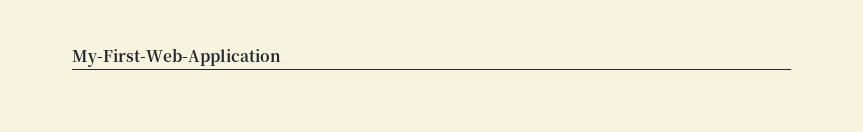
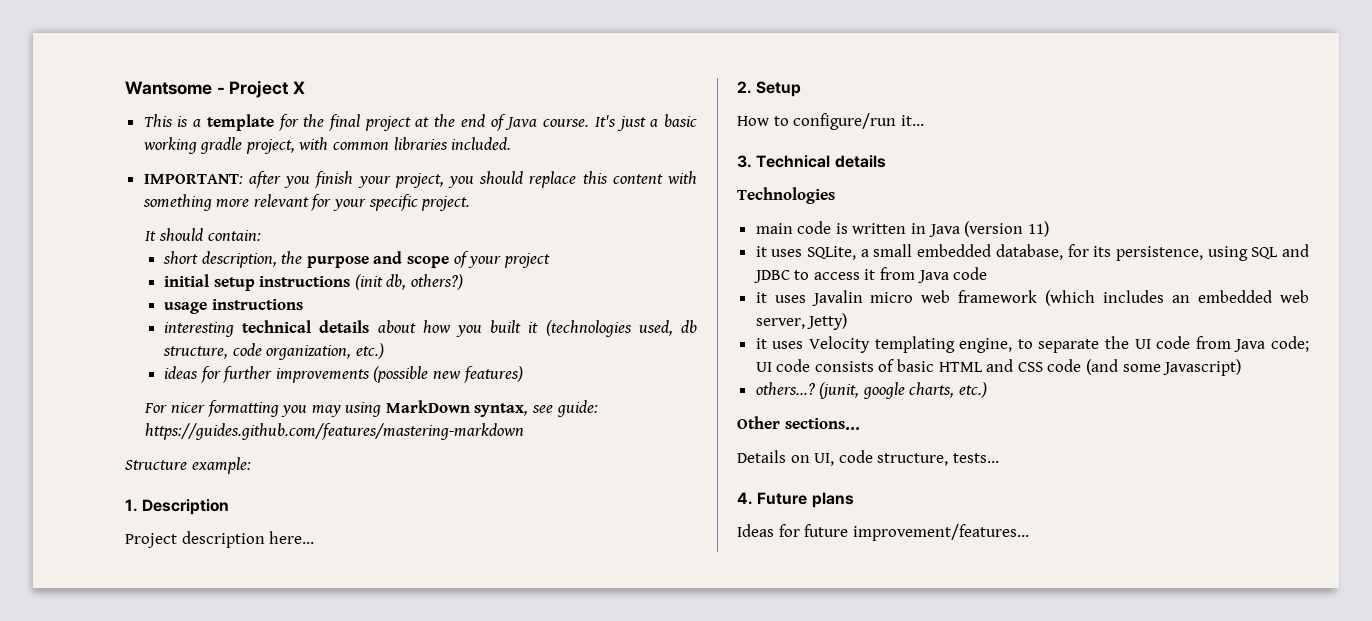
[72,48,281,67] My-First-Web-Application -> [125,80,306,98] [143,114,698,131] [142,137,512,154] [143,171,697,188] [142,194,471,211] [145,228,261,241] [163,251,550,268] [164,274,463,291] [164,299,303,314] [164,320,697,337] [163,343,384,360] [164,366,523,383] [144,400,598,417] [145,423,525,440] [125,457,251,474] [125,499,230,515] [125,531,315,548] [737,81,802,97] [737,113,924,130] [737,155,886,168] [737,187,835,204] [755,221,1049,237] [755,244,1309,261] [753,267,988,283] [755,290,1309,306] [755,313,848,330] [755,336,1309,353] [755,359,1242,376] [755,382,988,399] [737,416,860,430] [737,450,999,466] [737,492,854,508] [737,524,1029,541] Wantsome - Project X // This is a template for the final project at the end of Java course. It's just a basic working gradle project, with common libraries included. // IMPORTANT: after you finish your project, you should replace this content with something more relevant for your specific project. // It should contain: // short description, the purpose and scope of your project // initial setup instructions (init db, others?) // usage instructions // interesting technical details about how you built it (technologies used, db structure, code organization, etc.) // ideas for further improvements (possible new features) // For nicer formatting you may using MarkDown syntax, see guide: https://guides.github.com/features/mastering-markdown // Structure example: // 1. Description // Project description here... // 2. Setup // How to configure/run it... // 3. Technical details // Technologies // main code is written in Java (version 11) // it uses SQLite, a small embedded database, for its persistence, using SQL and JDBC to access it from Java code // it uses Javalin micro web framework (which includes an embedded web server, Jetty) // it uses Velocity templating engine, to separate the UI code from Java code; UI code consists of basic HTML and CSS code (and some Javascript) // others...? (junit, google charts, etc.) // Other sections... // Details on UI, code structure, tests... // 4. Future plans // Ideas for future improvement/features...

